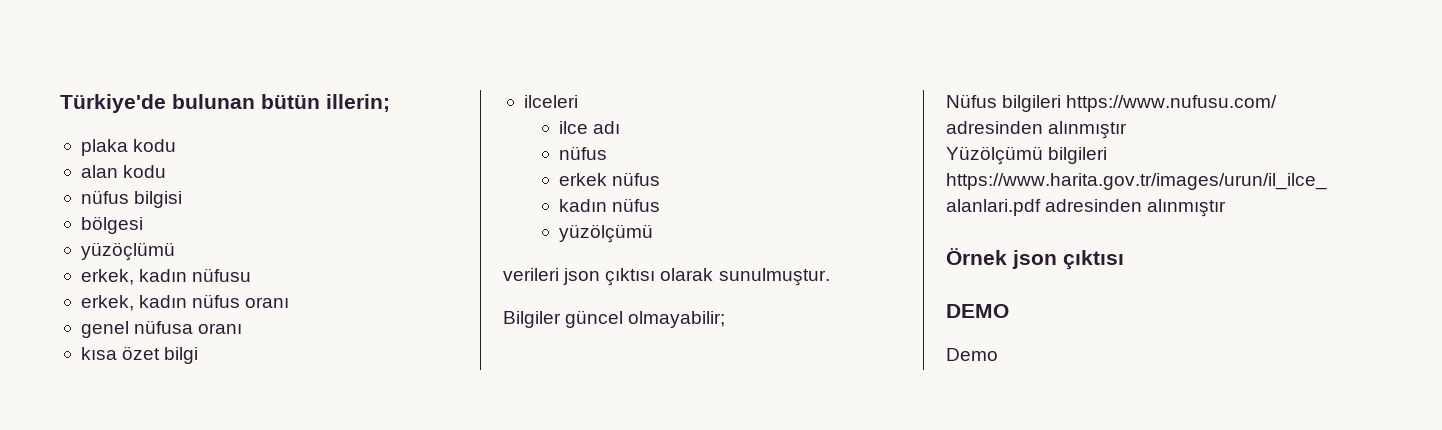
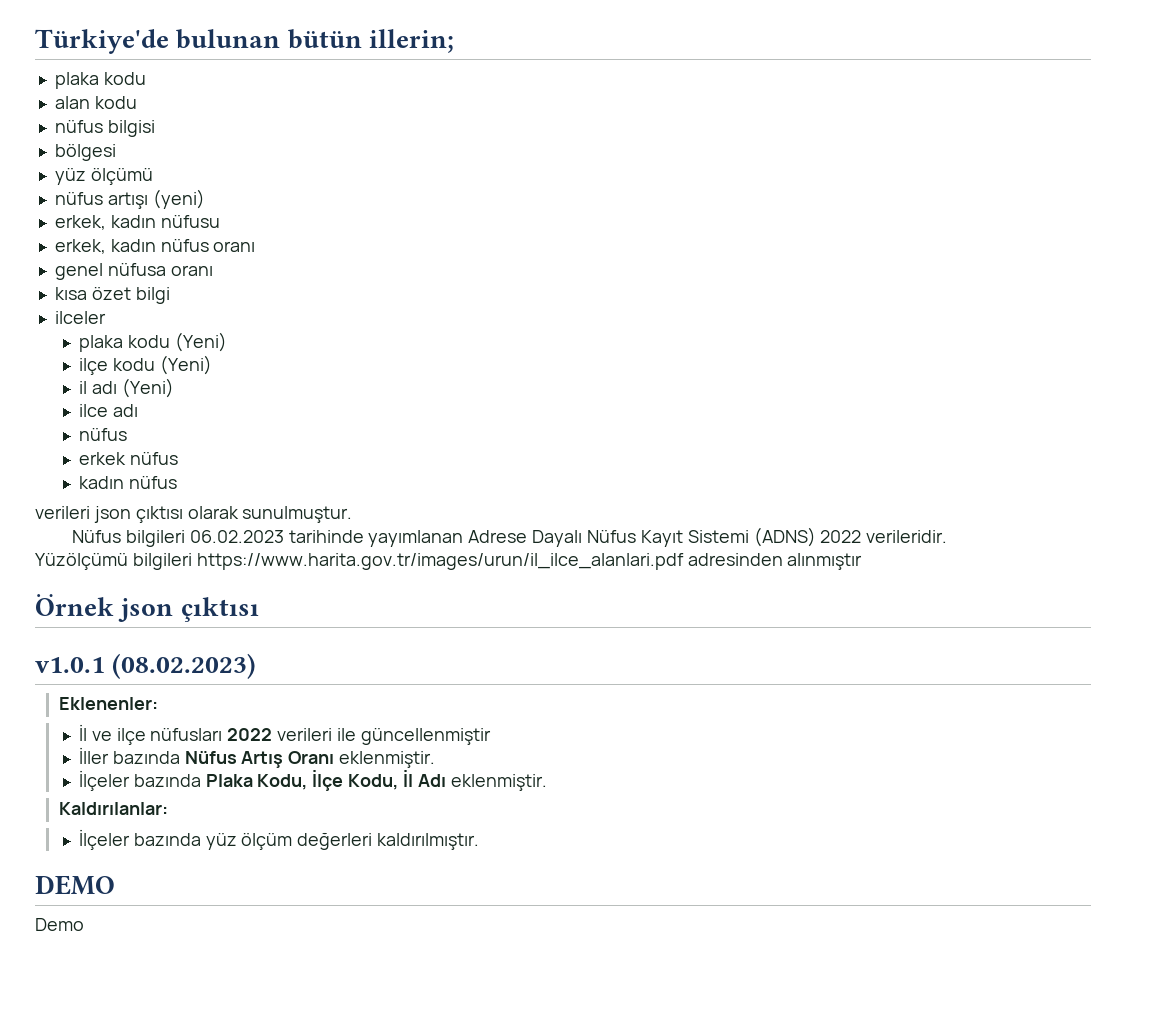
[80,242,175,261] yüzöçlümü -> [54,168,153,185] [54,189,205,209] yüz ölçümü // nüfus artışı (yeni)
[523,95,578,108] ilceleri -> [54,311,106,324] [78,332,227,352] [78,355,212,375] [78,378,174,398] ilceler // plaka kodu (Yeni) // ilçe kodu (Yeni) // il adı (Yeni)
[558,224,653,243] // yüzölçümü -> (177, 482) none
[503,310,726,328] // Bilgiler güncel olmayabilir; -> (353, 514) none
[1066,95,1278,112] [946,121,1128,139] https://www.nufusu.com/ adresinden alınmıştır -> [189,527,948,547] 06.02.2023 tarihinde yayımlanan Adrese Dayalı Nüfus Kayıt Sistemi (ADNS) 2022 verileridir.
(1124, 260) none -> [35,653,257,679] [59,697,159,710] [78,724,491,745] [78,747,436,768] [78,770,547,791] [59,802,169,815] [78,829,480,850] // v1.0.1 (08.02.2023) // Eklenenler: // İl ve ilçe nüfusları 2022 verileri ile güncellenmiştir // İller bazında Nüfus Artış Oranı eklenmiştir. // İlçeler bazında Plaka Kodu, İlçe Kodu, İl Adı eklenmiştir. // Kaldırılanlar: // İlçeler bazında yüz ölçüm değerleri kaldırılmıştır.

